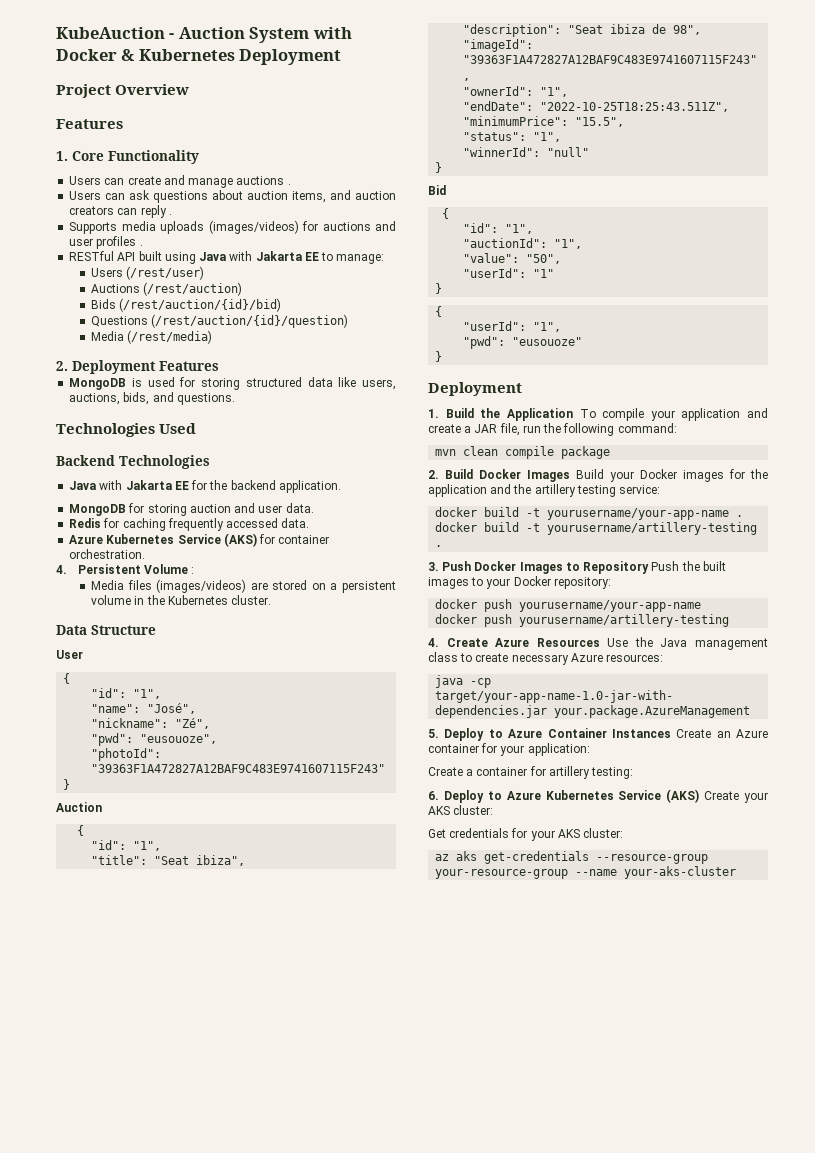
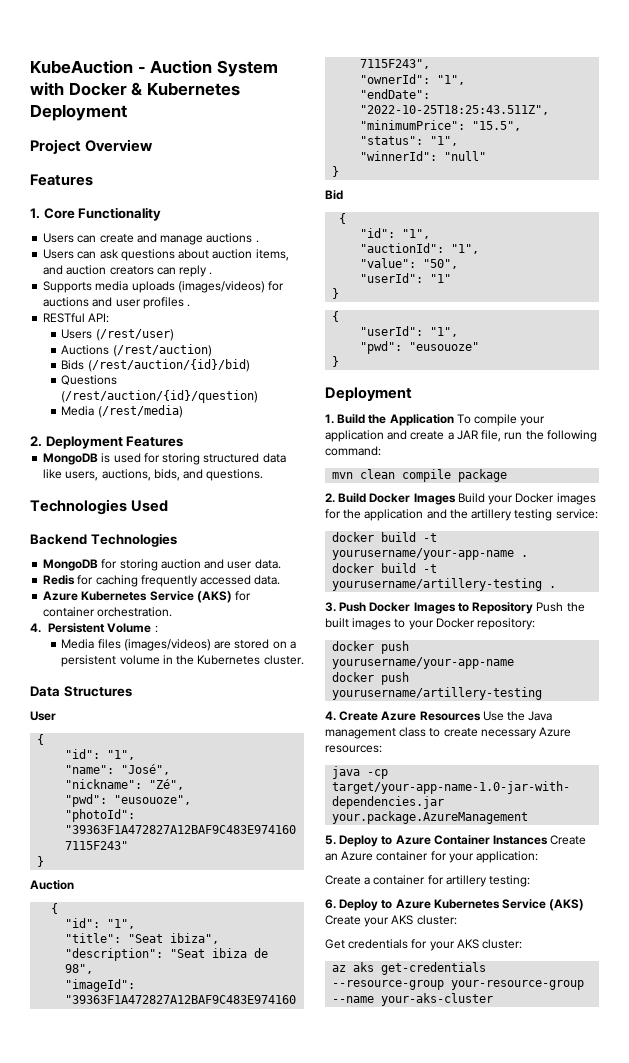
[117,251,385,264] API built using Java with Jakarta EE to manage: -> [88,313,110,323] API:
[69,480,341,493] // Java with Jakarta EE for the backend application. -> (177, 540) none
[91,625,156,635] Structure -> [63,686,132,697] Structures

